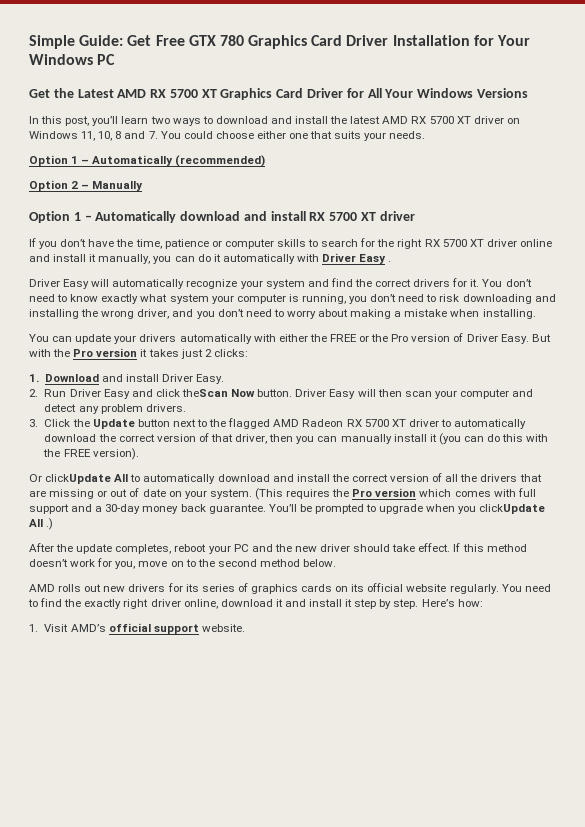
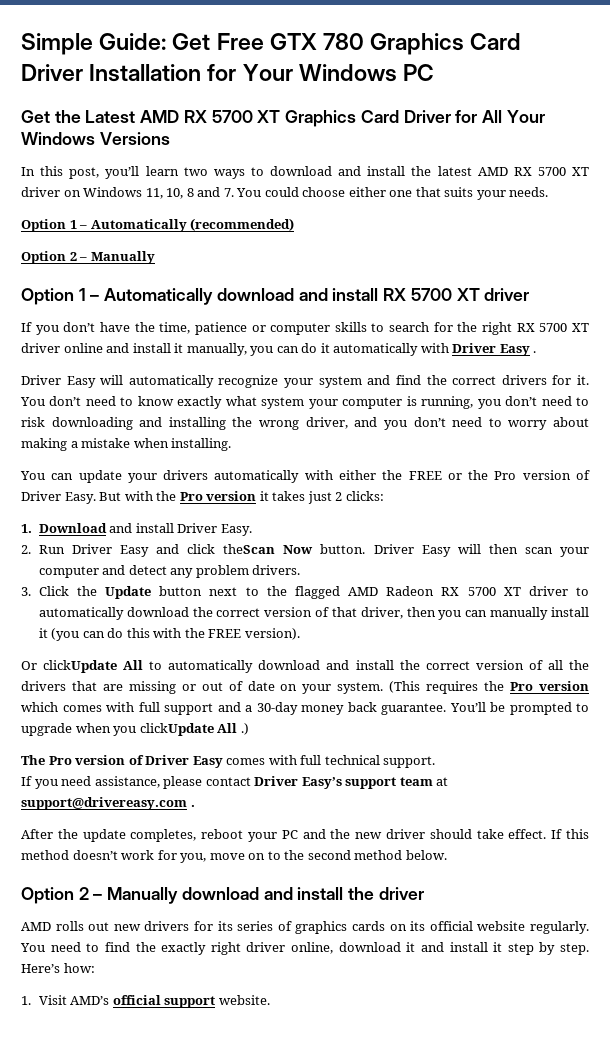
(54, 524) none -> [21,755,436,768] [21,776,449,789] [21,797,195,810] // The Pro version of Driver Easy comes with full technical support. // If you need assistance, please contact Driver Easy’s support team at support@drivereasy.com .
(337, 563) none -> [21,887,424,904] // Option 2 – Manually download and install the driver

